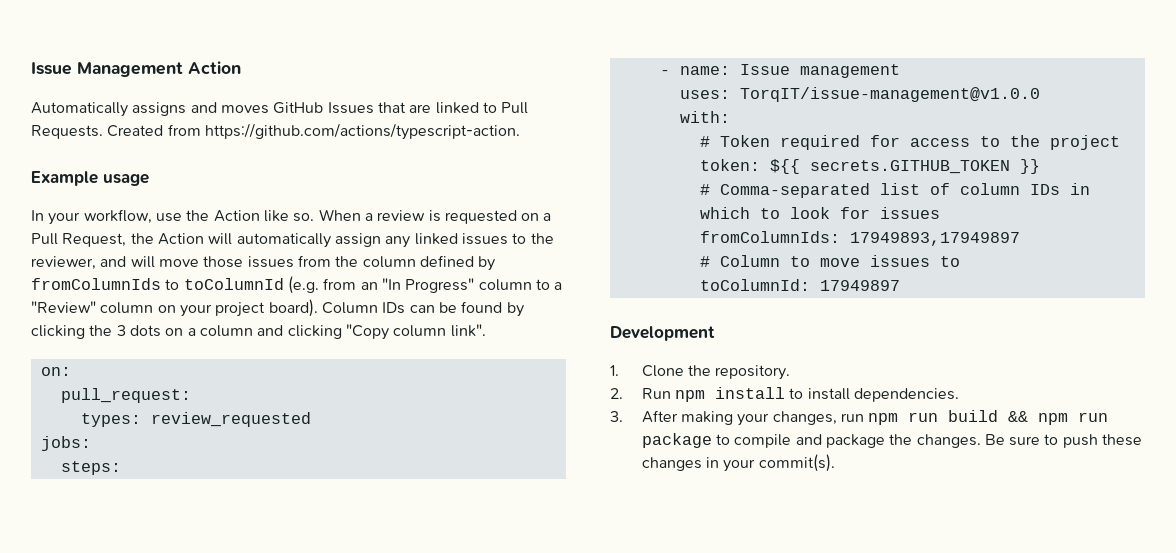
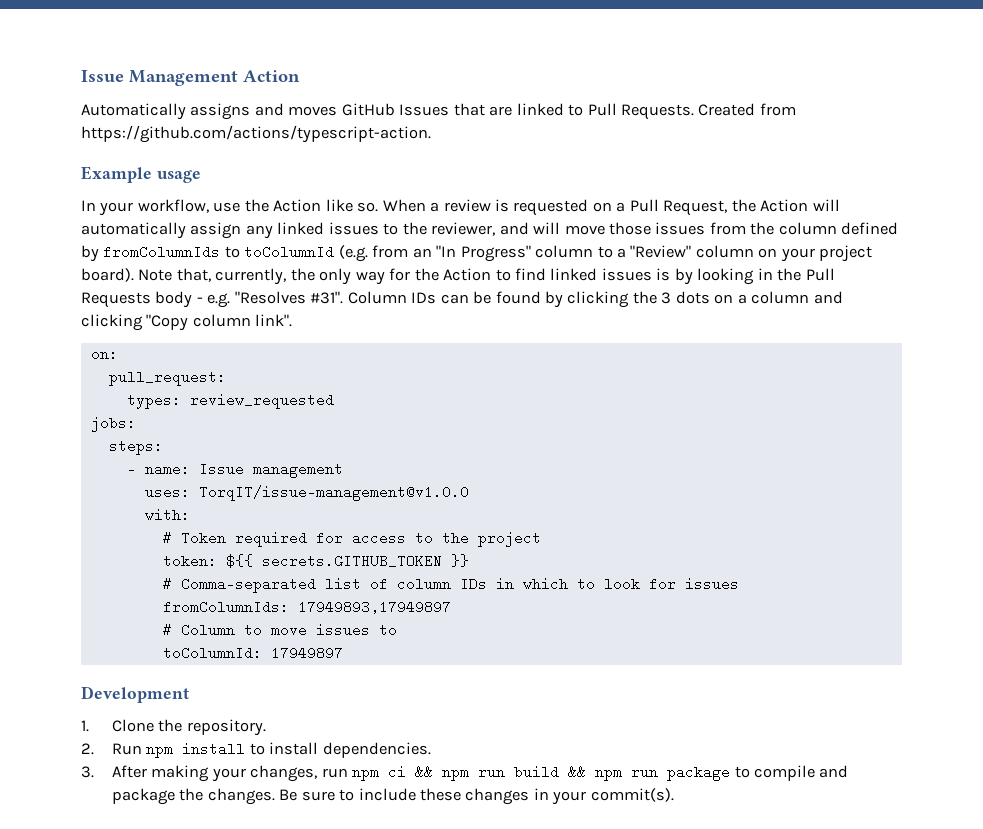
(318, 308) none -> [138,268,835,285] [81,291,344,308] Note that, currently, the only way for the Action to find linked issues is by looking in the Pull Requests body - e.g. "Resolves #31".
(899, 419) none -> [388,765,470,781] ci && npm
[1062,434,1098,448] push -> [358,788,416,801] include

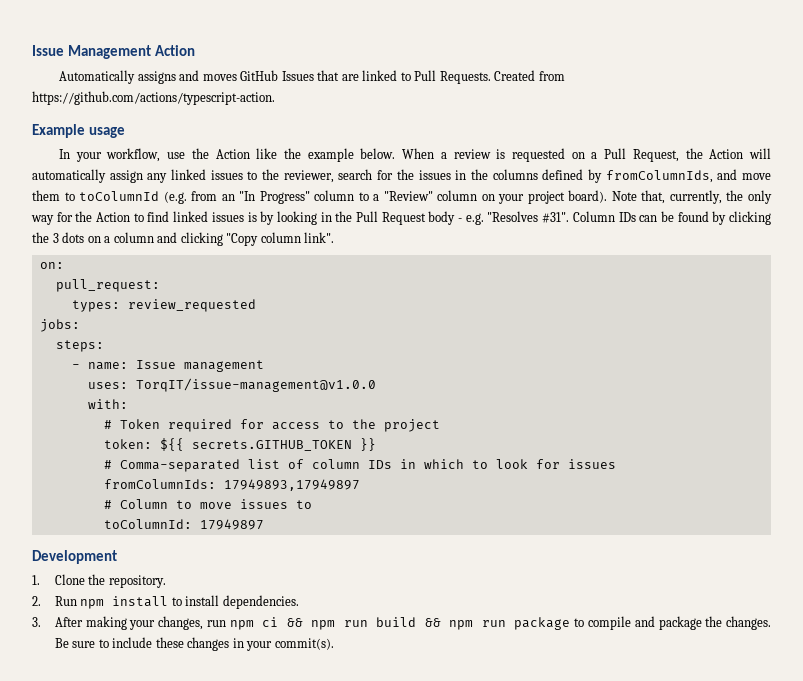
[357,202,379,212] so. -> [284,148,396,162] the example below.
[499,222,899,235] [81,245,221,262] and will move those issues from the column defined by fromColumnIds -> [338,169,771,183] [32,190,60,201] search for the issues in the columns defined by fromColumnIds, and move them
[81,292,151,308] Requests -> [381,212,426,225] Request

